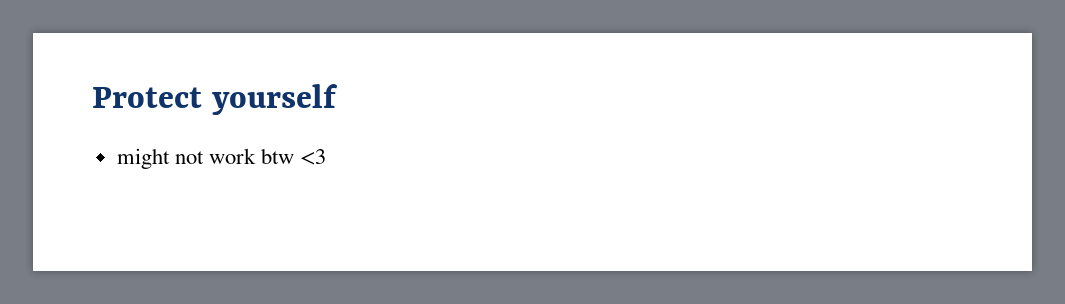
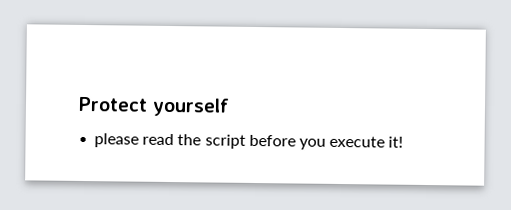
[116,148,327,169] might not work btw <3 -> [94,133,404,150] please read the script before you execute it!

